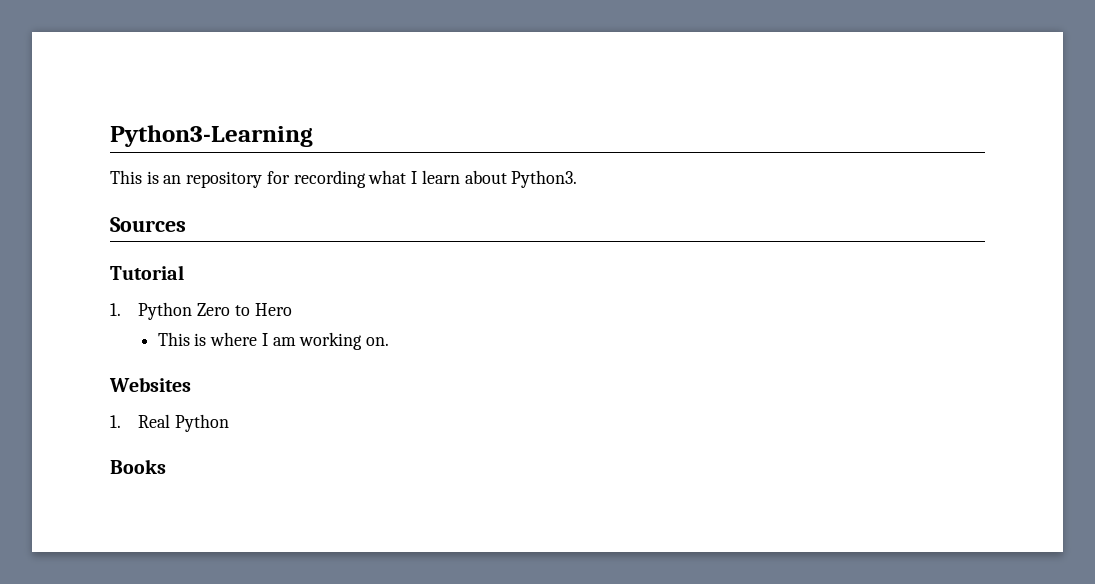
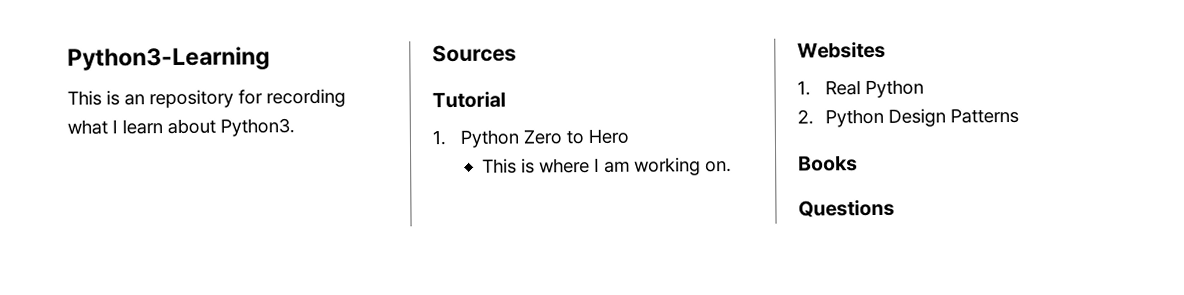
(230, 423) none -> [797,107,1020,128] // 2. Python Design Patterns
(166, 466) none -> [798,199,895,218] // Questions

